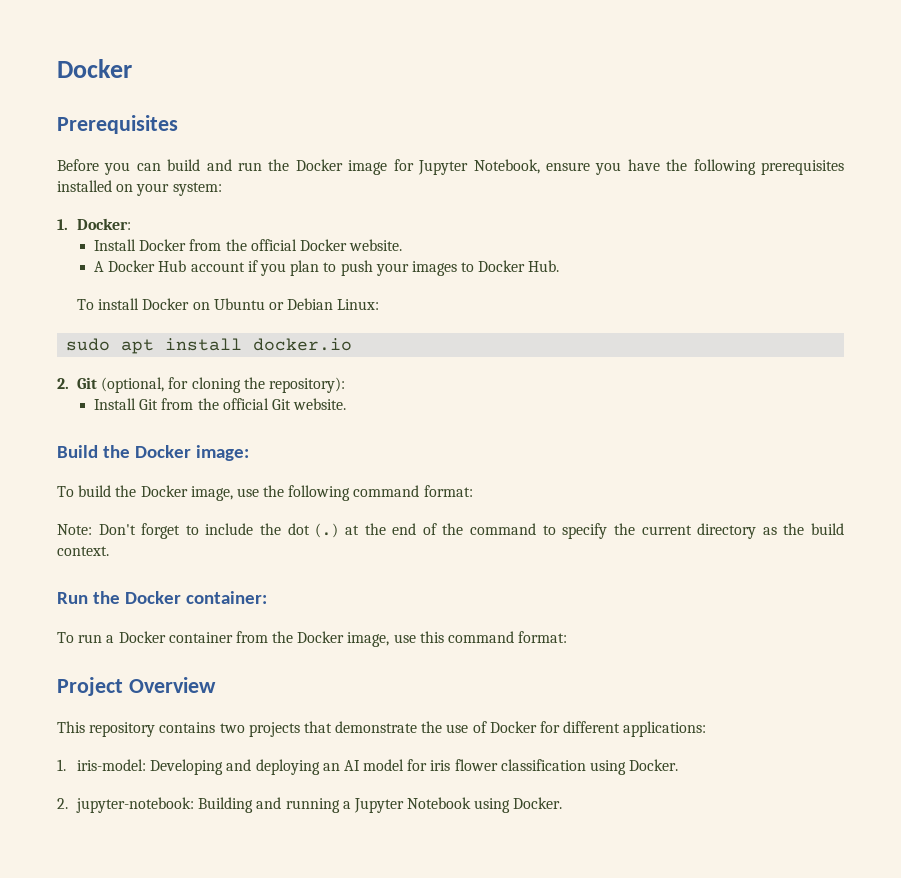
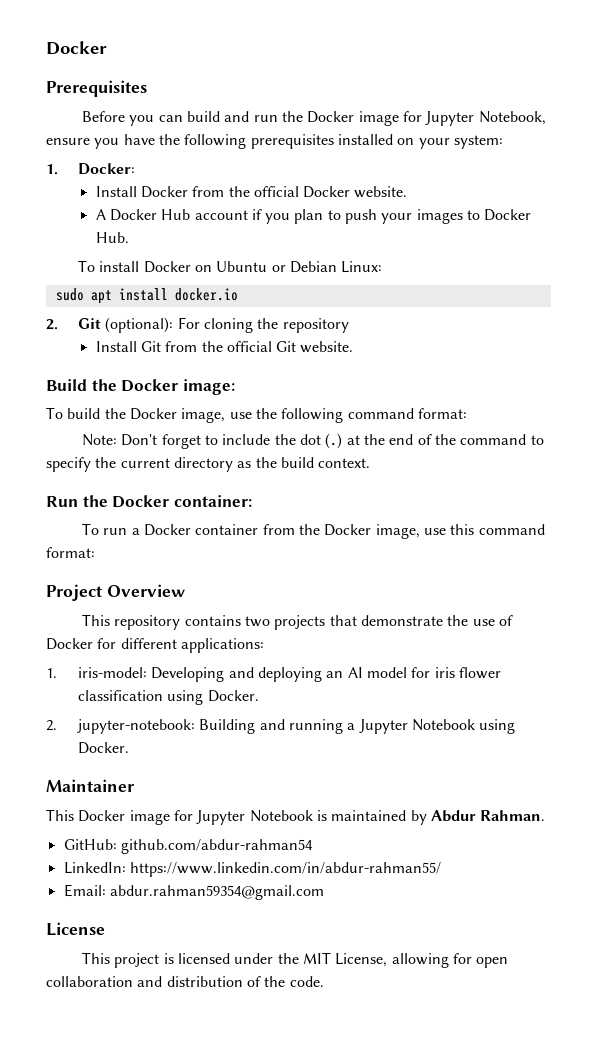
[101,377,189,393] (optional, for -> [105,317,200,333] (optional): For
[268,377,345,393] repository): -> [282,318,349,333] repository
(563, 803) none -> [46,779,135,792] [46,809,546,825] [63,839,313,854] [63,862,441,877] [63,884,324,900] [46,922,105,936] [82,952,509,968] [46,976,324,987] // Maintainer // This Docker image for Jupyter Notebook is maintained by Abdur Rahman. // GitHub: github.com/abdur-rahman54 // LinkedIn: https://www.linkedin.com/in/abdur-rahman55/ // Email: abdur.rahman59354@gmail.com // License // This project is licensed under the MIT License, allowing for open collaboration and distribution of the code.

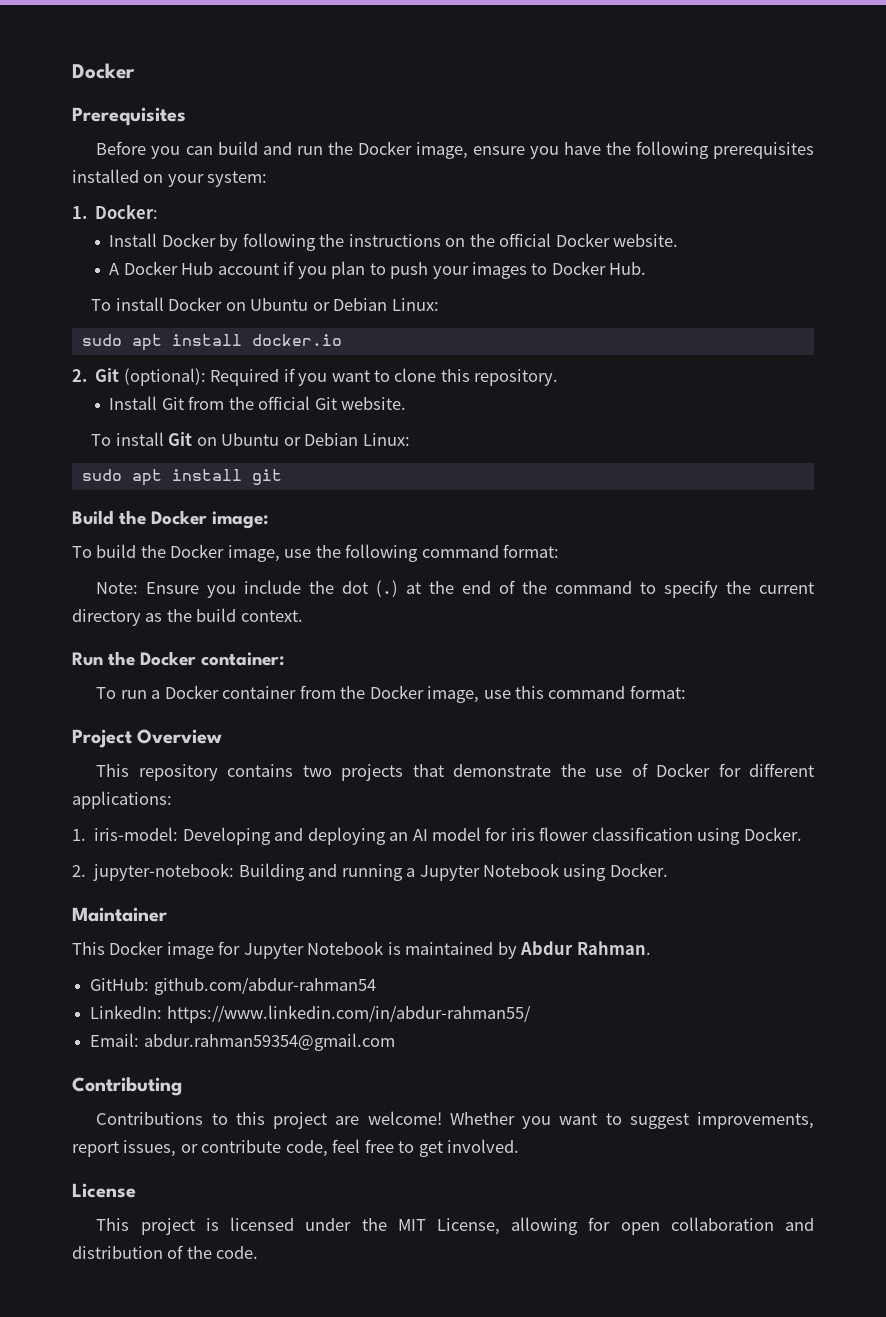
[358,111,546,126] image for Jupyter Notebook, -> [415,142,468,159] image,
[192,186,225,197] from -> [219,233,466,251] by following the instructions on
[177,317,349,333] For cloning the repository -> [210,368,559,386] Required if you want to clone this repository.
(354, 347) none -> [91,432,410,446] [81,469,282,486] // To install Git on Ubuntu or Debian Linux: // sudo apt install git
[121,434,219,449] Don't forget to -> [146,582,237,598] Ensure you
(324, 892) none -> [72,1077,182,1096] [96,1111,814,1129] [72,1139,520,1157] // Contributing // Contributions to this project are welcome! Whether you want to suggest improvements, report issues, or contribute code, feel free to get involved.

